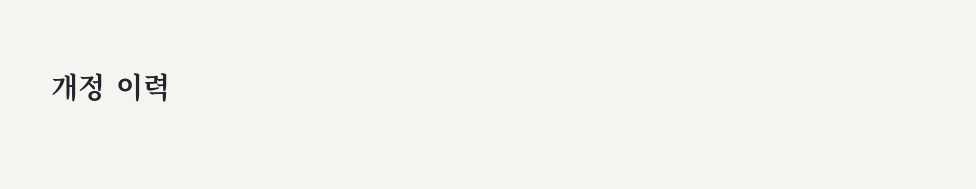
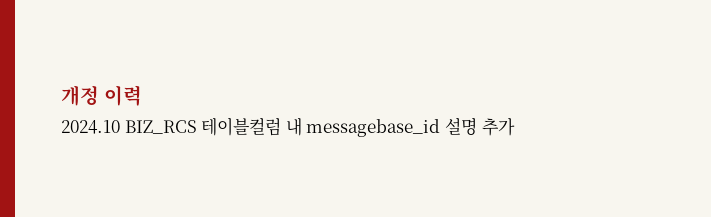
(170, 87) none -> [61,117,515,137] // 2024.10 BIZ_RCS 테이블컬럼 내 messagebase_id 설명 추가

